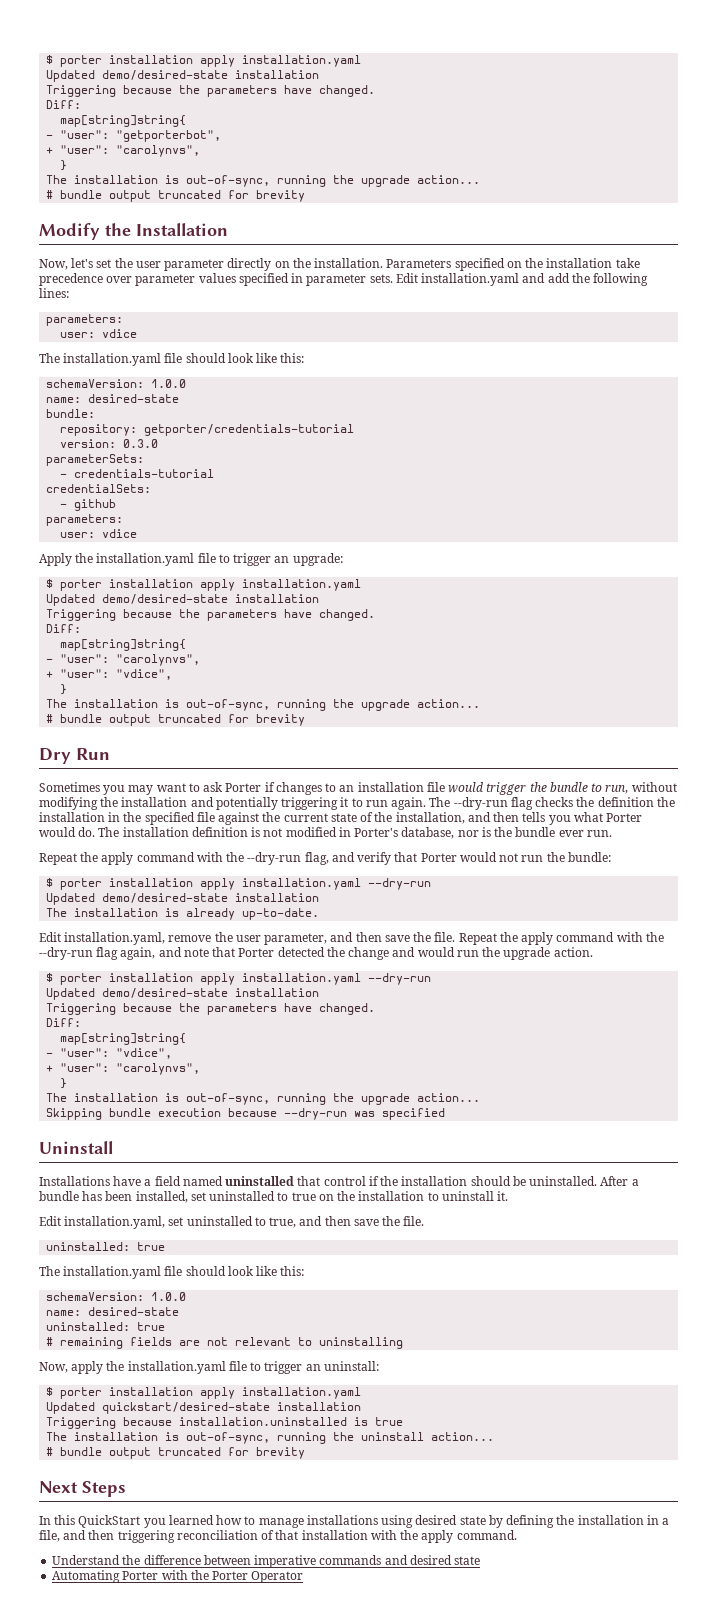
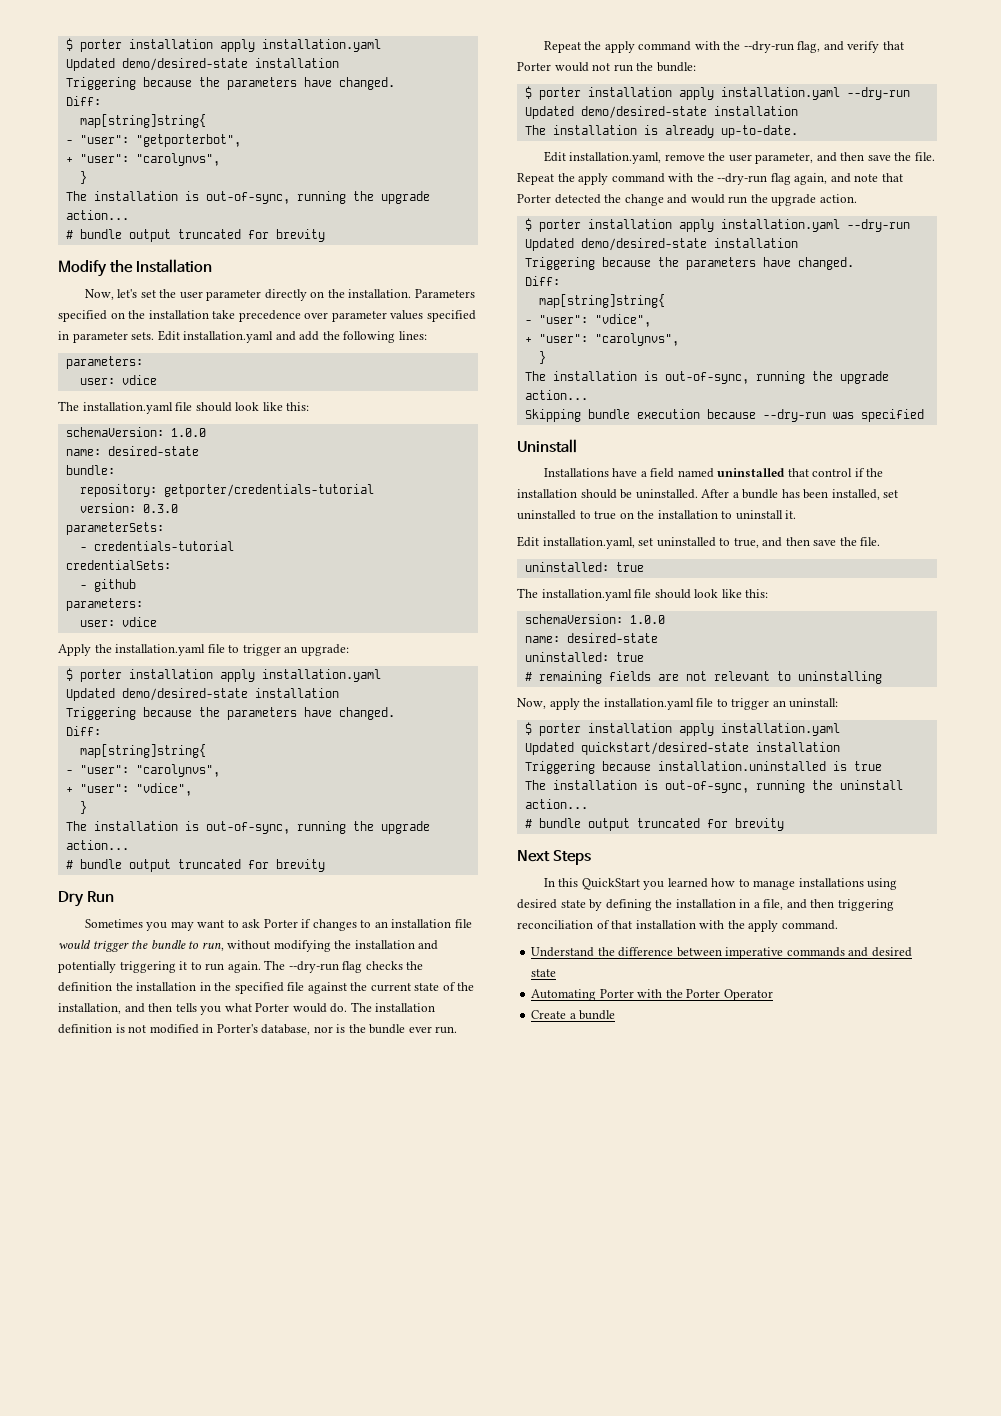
(304, 1577) none -> [531,1010,616,1020] // Create a bundle

